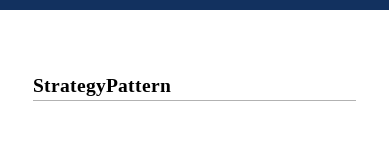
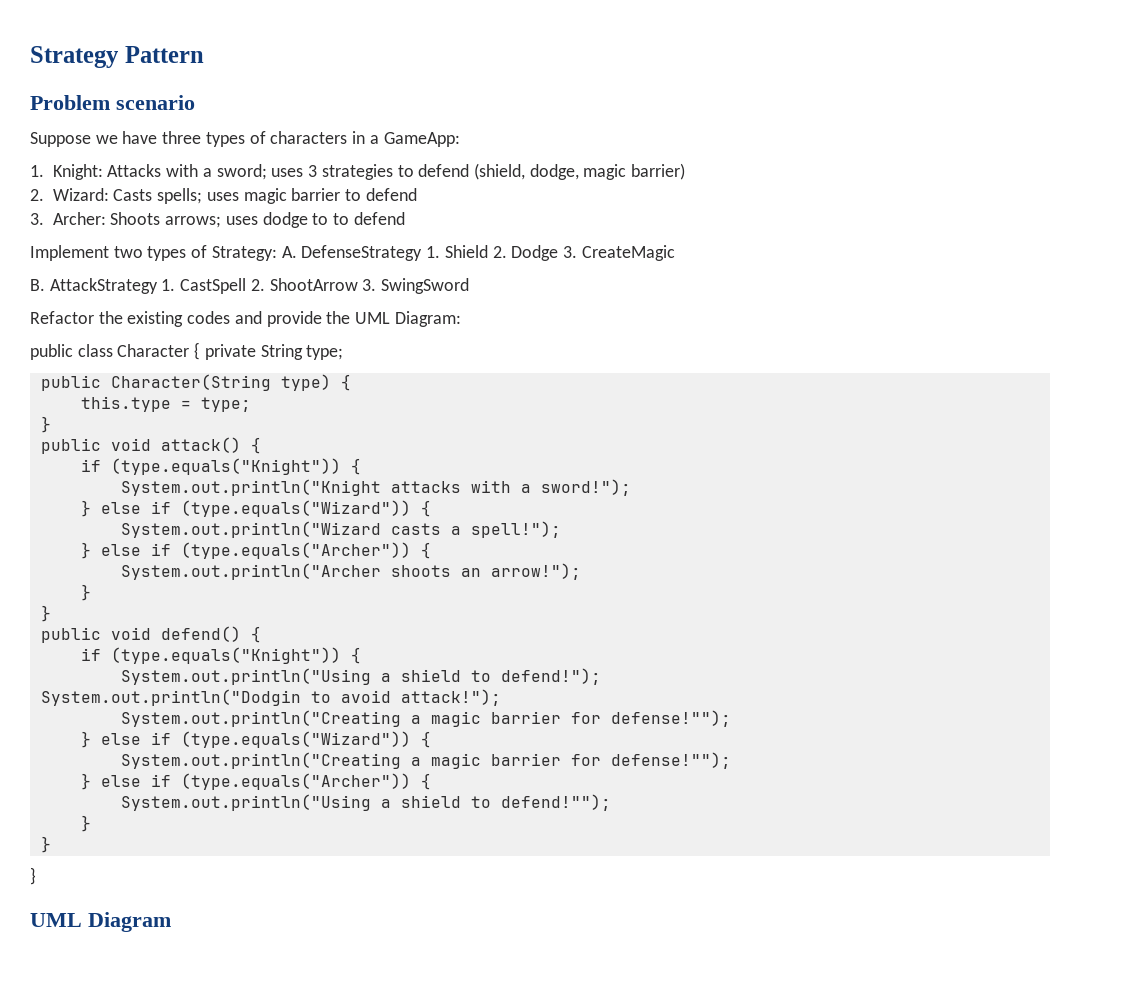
[33,79,171,96] StrategyPattern -> [30,46,204,68] [30,95,195,110] [30,131,460,147] [30,163,686,180] [30,188,417,204] [30,212,405,228] [30,245,675,261] [30,278,470,294] [30,311,461,327] [30,342,344,360] [40,374,351,391] [80,396,251,412] [40,416,51,433] [40,437,261,454] [80,458,361,475] [120,479,631,496] [80,500,431,517] [120,521,561,538] [80,542,431,559] [120,563,581,580] [80,584,91,601] [40,605,51,622] [40,626,261,643] [80,647,361,664] [120,668,601,685] [40,689,501,706] [120,710,731,727] [80,731,431,748] [120,752,731,769] [80,773,431,790] [120,794,611,811] [80,815,91,832] [40,836,51,853] [30,867,36,885] [30,912,171,932] Strategy Pattern // Problem scenario // Suppose we have three types of characters in a GameApp: // 1. Knight: Attacks with a sword; uses 3 strategies to defend (shield, dodge, magic barrier) // 2. Wizard: Casts spells; uses magic barrier to defend // 3. Archer: Shoots arrows; uses dodge to to defend // Implement two types of Strategy: A. DefenseStrategy 1. Shield 2. Dodge 3. CreateMagic // B. AttackStrategy 1. CastSpell 2. ShootArrow 3. SwingSword // Refactor the existing codes and provide the UML Diagram: // public class Character { private String type; // public Character(String type) { // this.type = type; // } // public void attack() { // if (type.equals("Knight")) { // System.out.println("Knight attacks with a sword!"); // } else if (type.equals("Wizard")) { // System.out.println("Wizard casts a spell!"); // } else if (type.equals("Archer")) { // System.out.println("Archer shoots an arrow!"); // } // } // public void defend() { // if (type.equals("Knight")) { // System.out.println("Using a shield to defend!"); // System.out.println("Dodgin to avoid attack!"); // System.out.println("Creating a magic barrier for defense!""); // } else if (type.equals("Wizard")) { // System.out.println("Creating a magic barrier for defense!""); // } else if (type.equals("Archer")) { // System.out.println("Using a shield to defend!""); // } // } // } // UML Diagram

